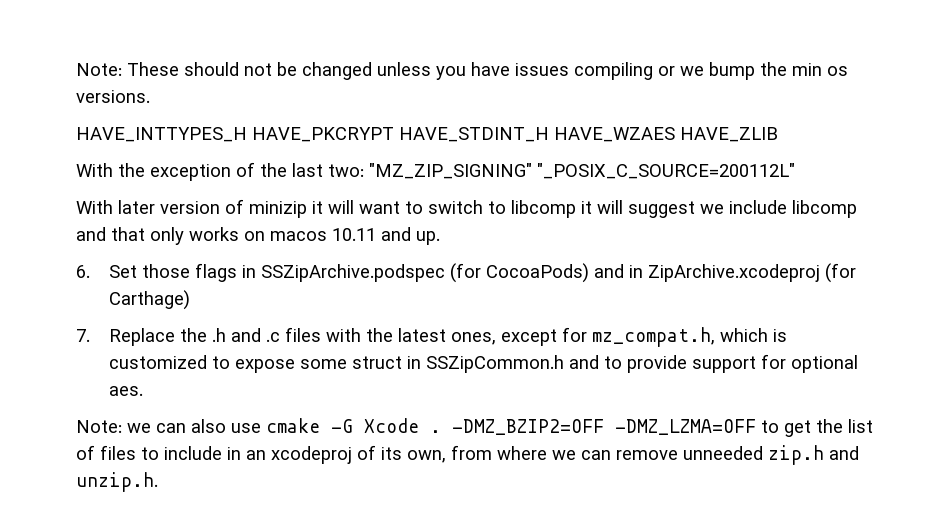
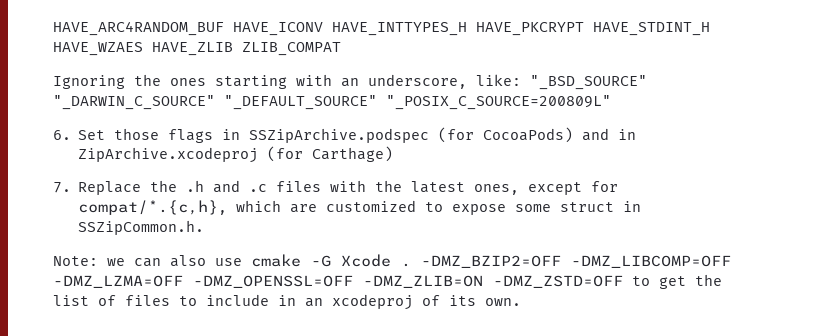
[76,62,848,80] [76,90,150,103] Note: These should not be changed unless you have issues compiling or we bump the min os versions. // -> [53,21,323,36] HAVE_ARC4RANDOM_BUF HAVE_ICONV
[76,162,795,181] [76,199,857,218] [76,227,440,245] // With the exception of the last two: "MZ_ZIP_SIGNING" "_POSIX_C_SOURCE=200112L" // With later version of minizip it will want to switch to libcomp it will suggest we include libcomp and that only works on macos 10.11 and up. -> [242,42,341,56] [53,74,647,90] [53,95,611,110] ZLIB_COMPAT // Ignoring the ones starting with an underscore, like: "_BSD_SOURCE" "_DARWIN_C_SOURCE" "_DEFAULT_SOURCE" "_POSIX_C_SOURCE=200809L"
[592,327,788,347] mz_compat.h, which is -> [78,200,318,215] compat/*.{c,h}, which are
[426,354,859,373] [109,386,144,396] SSZipCommon.h and to provide support for optional aes. -> [78,220,205,235] SSZipCommon.h.
[615,419,756,435] -DMZ_LZMA=OFF -> [571,255,731,268] [53,275,623,288] -DMZ_LIBCOMP=OFF -DMZ_LZMA=OFF -DMZ_OPENSSL=OFF -DMZ_ZLIB=ON -DMZ_ZSTD=OFF
[407,445,859,465] [76,472,158,492] own, from where we can remove unneeded zip.h and unzip.h. -> [485,298,521,306] own.

